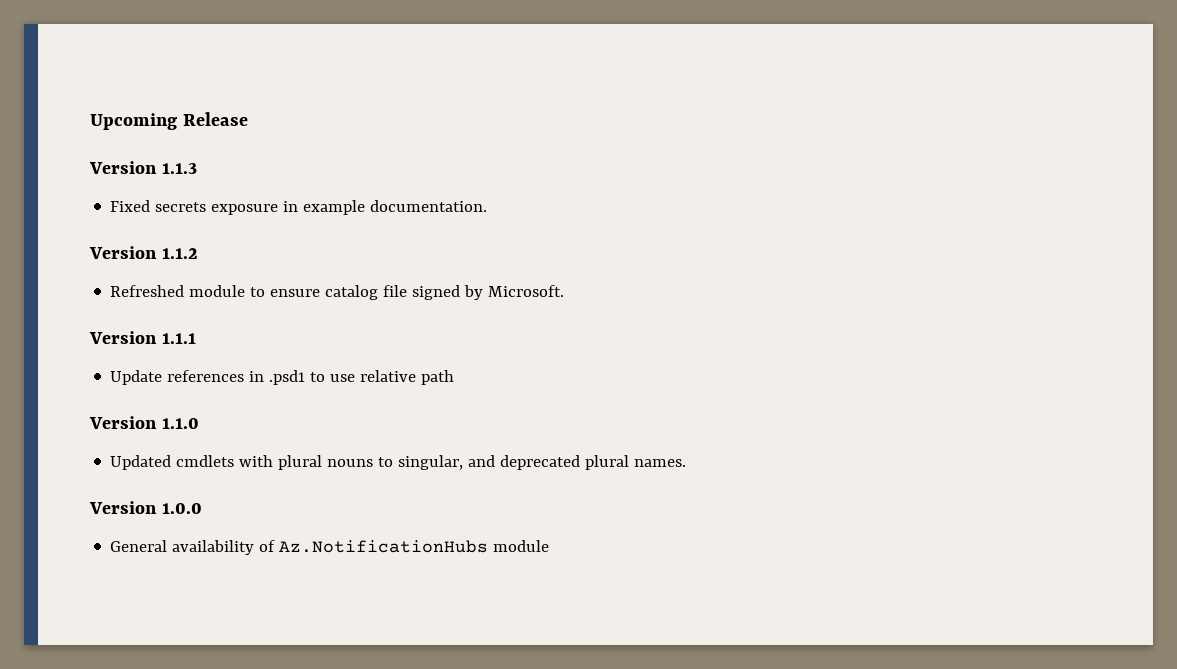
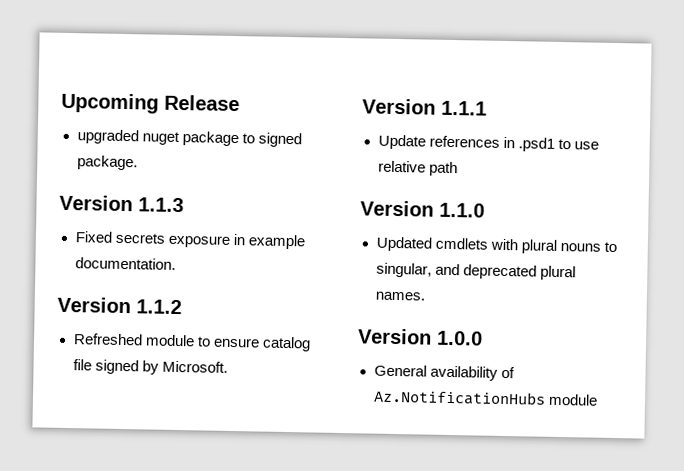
(248, 119) none -> [76,129,302,148] [76,155,138,171] // upgraded nuget package to signed package.

